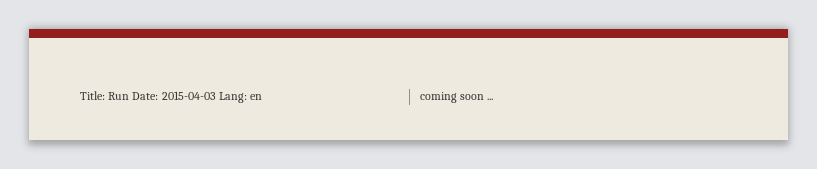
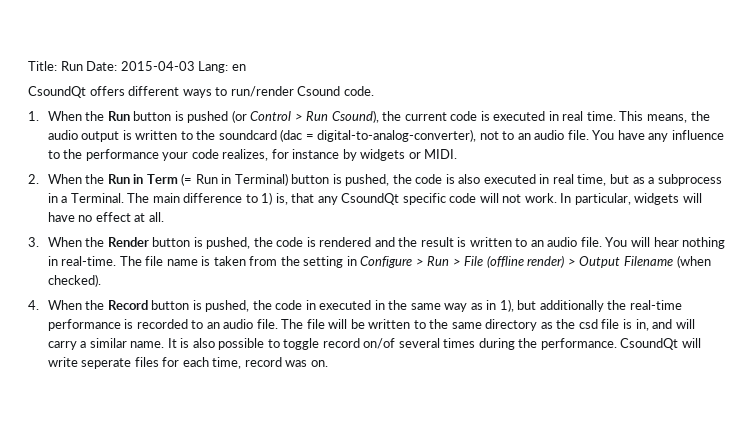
[420,92,494,103] coming soon ... -> [28,86,374,98] [28,110,710,123] [47,129,724,142] [47,149,458,161] [28,173,722,186] [47,192,702,205] [47,212,164,222] [28,237,726,249] [47,255,711,268] [47,274,101,287] [28,299,682,312] [47,319,695,331] [47,338,701,350] [47,357,328,369] CsoundQt offers different ways to run/render Csound code. // 1. When the Run button is pushed (or Control > Run Csound), the current code is executed in real time. This means, the audio output is written to the soundcard (dac = digital-to-analog-converter), not to an audio file. You have any influence to the performance your code realizes, for instance by widgets or MIDI. // 2. When the Run in Term (= Run in Terminal) button is pushed, the code is also executed in real time, but as a subprocess in a Terminal. The main difference to 1) is, that any CsoundQt specific code will not work. In particular, widgets will have no effect at all. // 3. When the Render button is pushed, the code is rendered and the result is written to an audio file. You will hear nothing in real-time. The file name is taken from the setting in Configure > Run > File (offline render) > Output Filename (when checked). // 4. When the Record button is pushed, the code in executed in the same way as in 1), but additionally the real-time performance is recorded to an audio file. The file will be written to the same directory as the csd file is in, and will carry a similar name. It is also possible to toggle record on/of several times during the performance. CsoundQt will write seperate files for each time, record was on.

